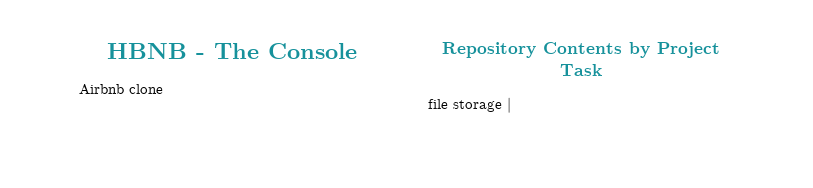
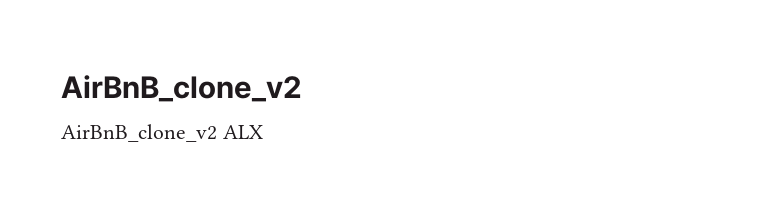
[107,43,357,59] [79,84,163,95] [442,42,720,58] [560,64,602,76] [428,97,511,113] HBNB - The Console // Airbnb clone // Repository Contents by Project Task // file storage | -> [61,75,302,102] [61,124,263,142] AirBnB_clone_v2 // AirBnB_clone_v2 ALX

